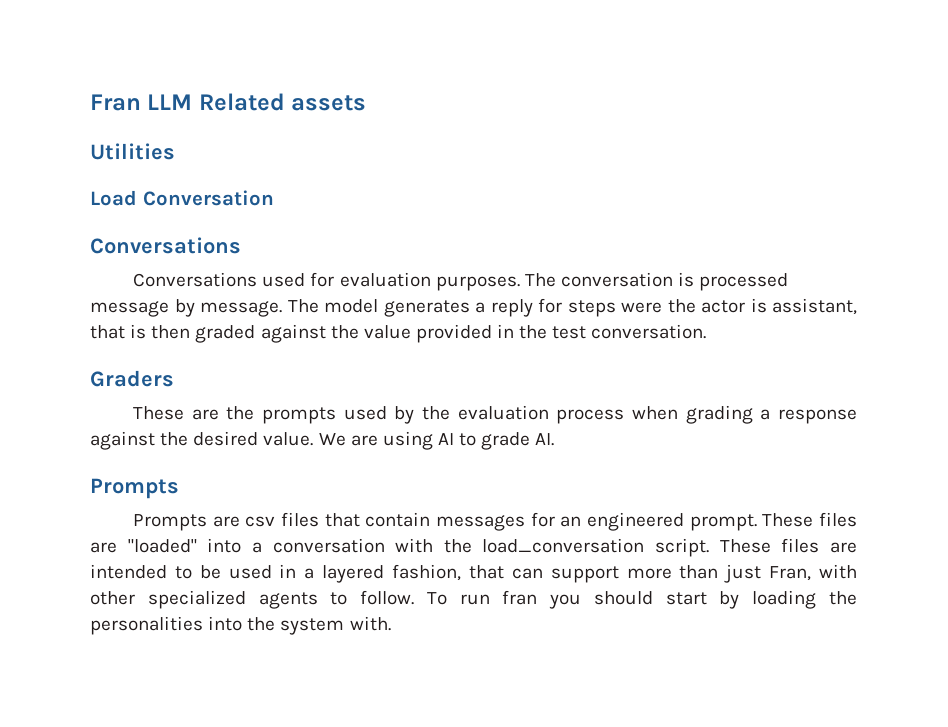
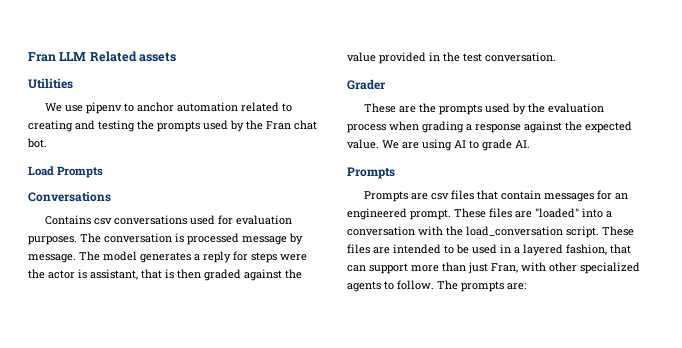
(175, 151) none -> [44,102,292,114] [28,120,317,132] [27,138,47,148] // We use pipenv to anchor automation related to creating and testing the prompts used by the Fran chat bot.
[142,190,274,206] Conversation -> [57,166,104,178] Prompts
[133,272,258,287] Conversations -> [44,215,187,225] Contains csv conversations
[90,370,174,387] Graders -> [347,79,386,90] Grader
[193,431,259,446] desired -> [585,121,632,133] expected
[426,590,857,609] [90,616,391,635] To run fran you should start by loading the personalities into the system with. -> [437,280,526,292] The prompts are:

